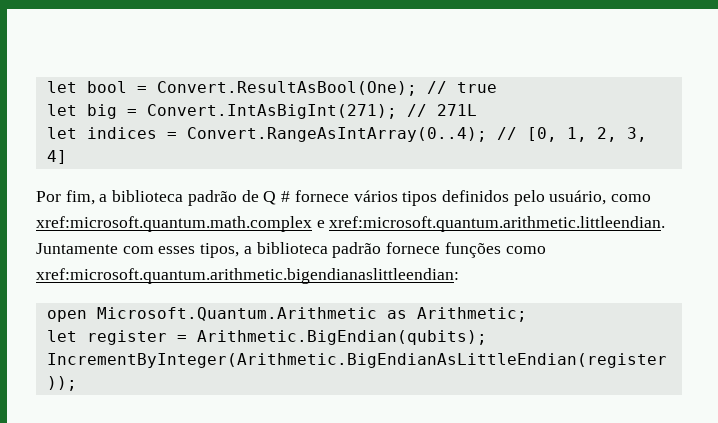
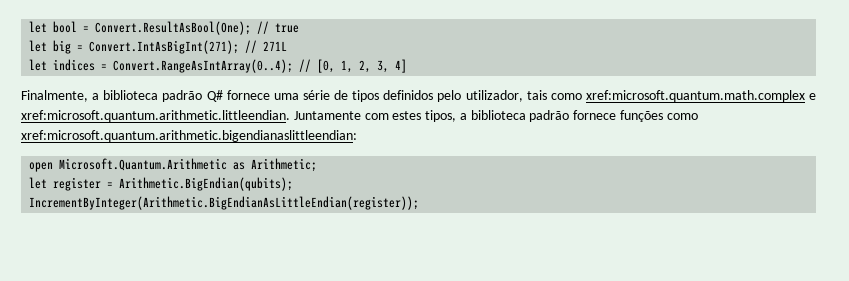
[36,190,398,206] Por fim, a biblioteca padrão de Q # fornece vários -> [21,90,348,102] Finalmente, a biblioteca padrão Q# fornece uma série de
[549,190,607,205] usuário, -> [465,90,547,102] utilizador, tais
[158,246,196,254] esses -> [392,111,422,120] estes

